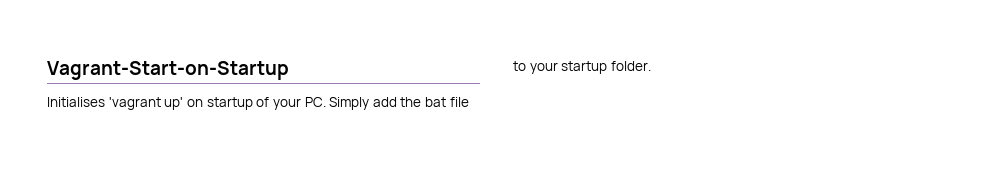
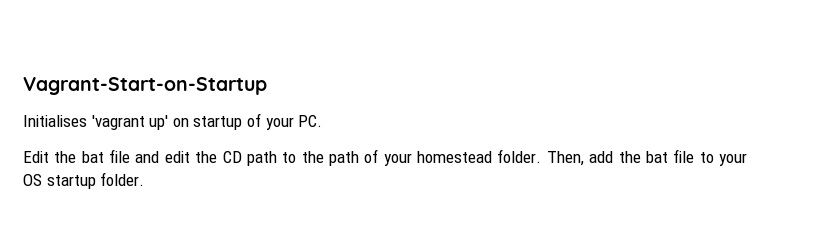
[329,97,370,110] Simply -> [23,149,584,166] // Edit the bat file and edit the CD path to the path of your homestead folder. Then,
(558, 68) none -> [23,174,42,186] OS

